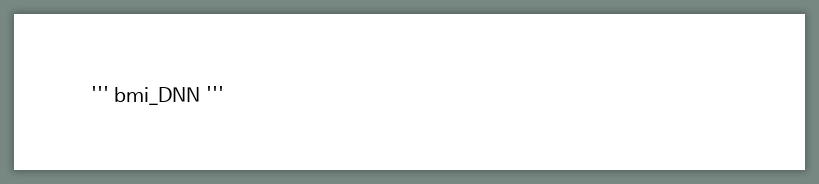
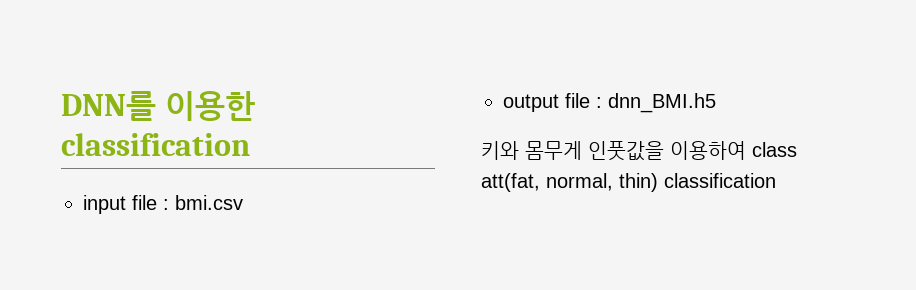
[91,86,224,105] ''' bmi_DNN ''' -> [61,91,255,121] [61,133,250,156] [83,195,243,214] [503,93,716,113] [481,141,797,161] [481,173,776,192] DNN를 이용한 classification // input file : bmi.csv // output file : dnn_BMI.h5 // 키와 몸무게 인풋값을 이용하여 class att(fat, normal, thin) classification

